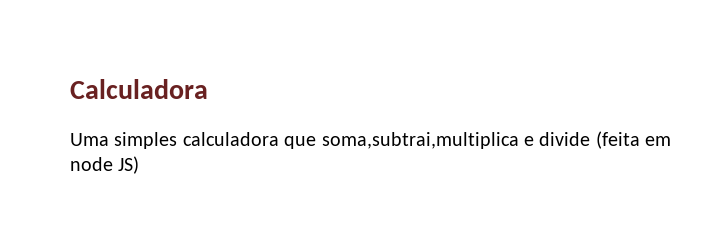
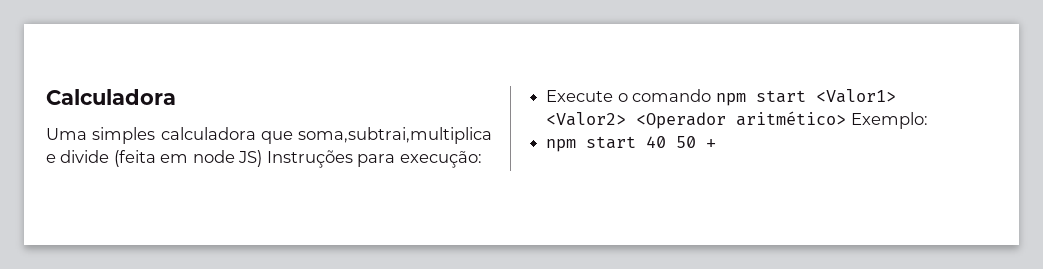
(140, 165) none -> [266,150,482,168] [546,89,896,106] [546,111,928,129] [546,136,717,152] Instruções para execução: // Execute o comando npm start <Valor1> <Valor2> <Operador aritmético> Exemplo: // npm start 40 50 +

